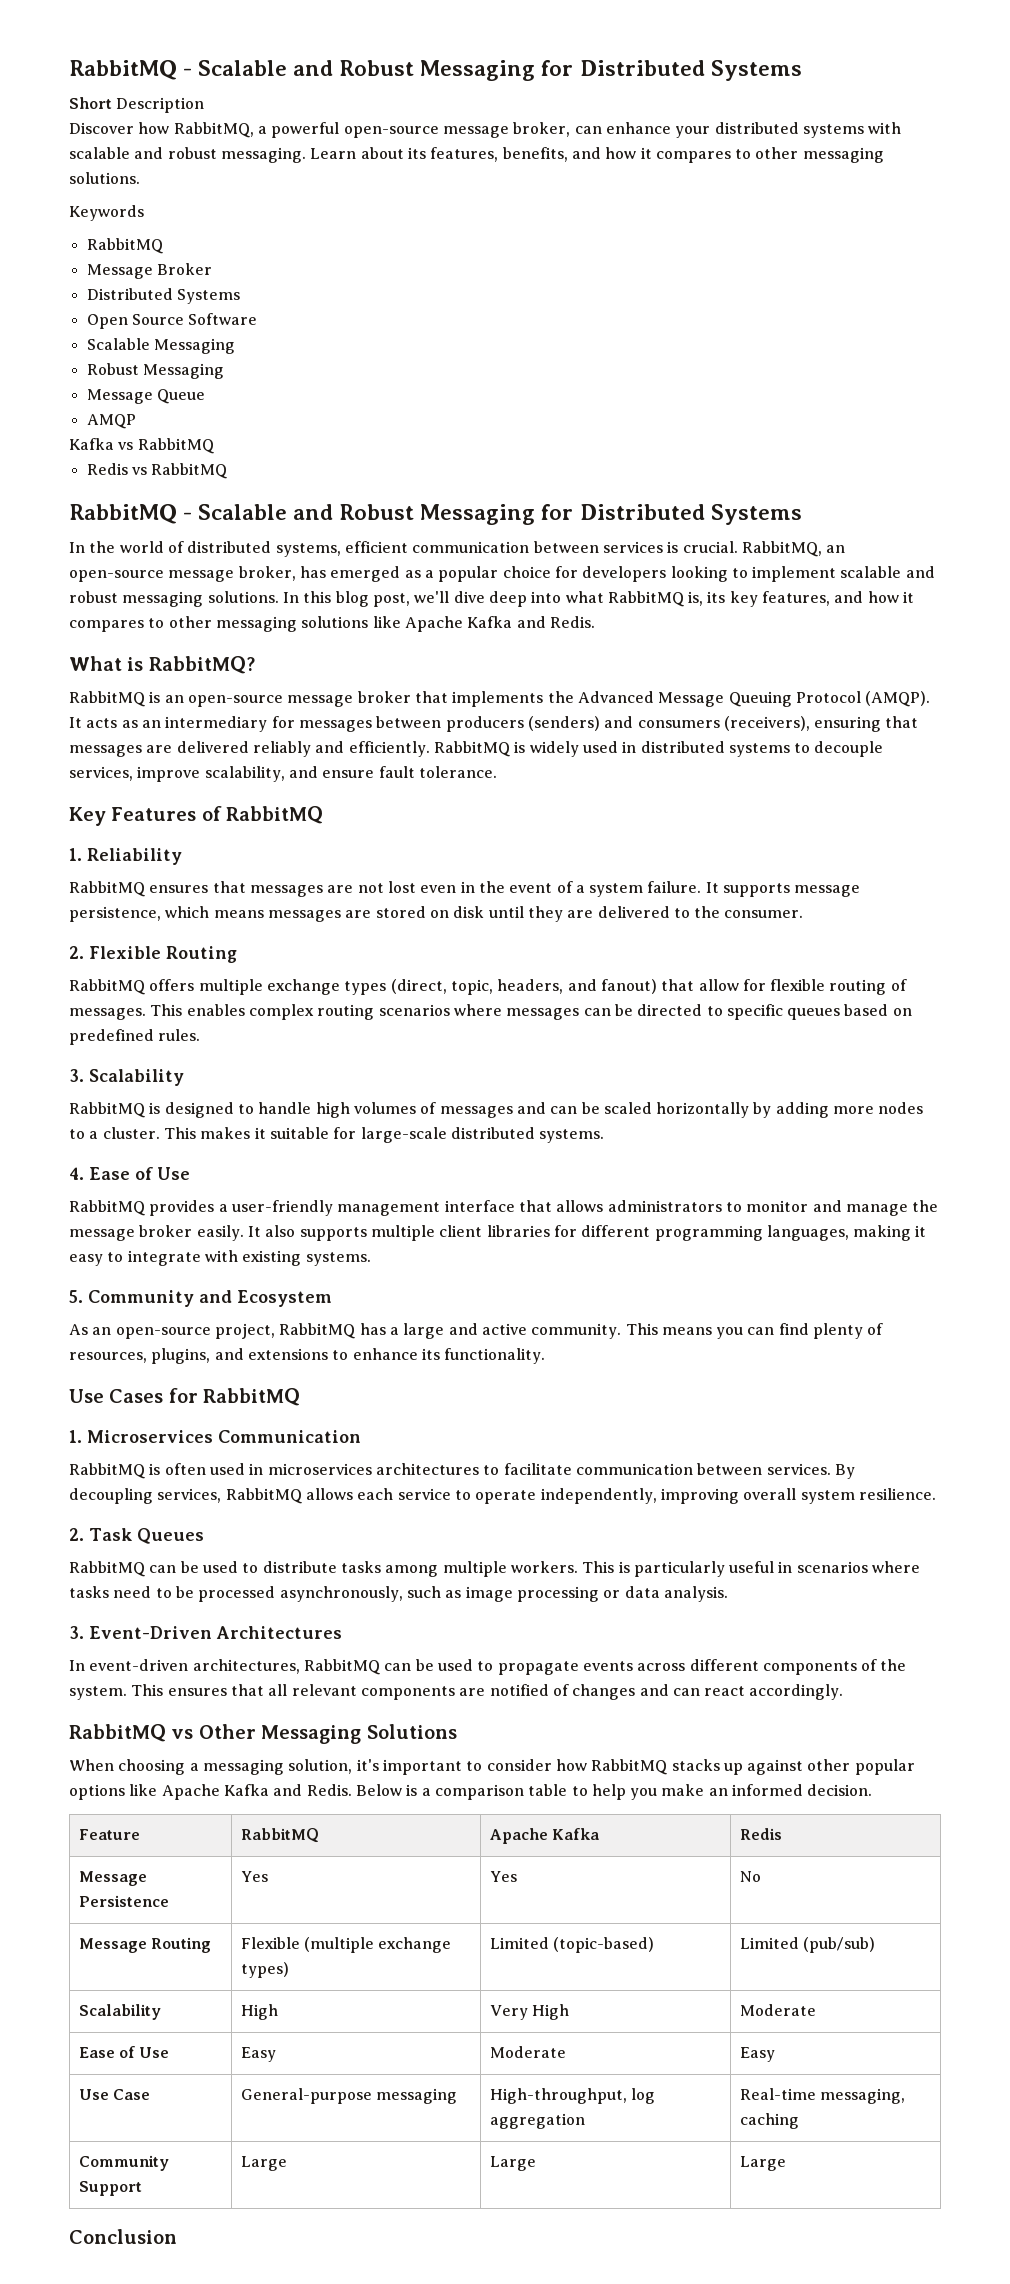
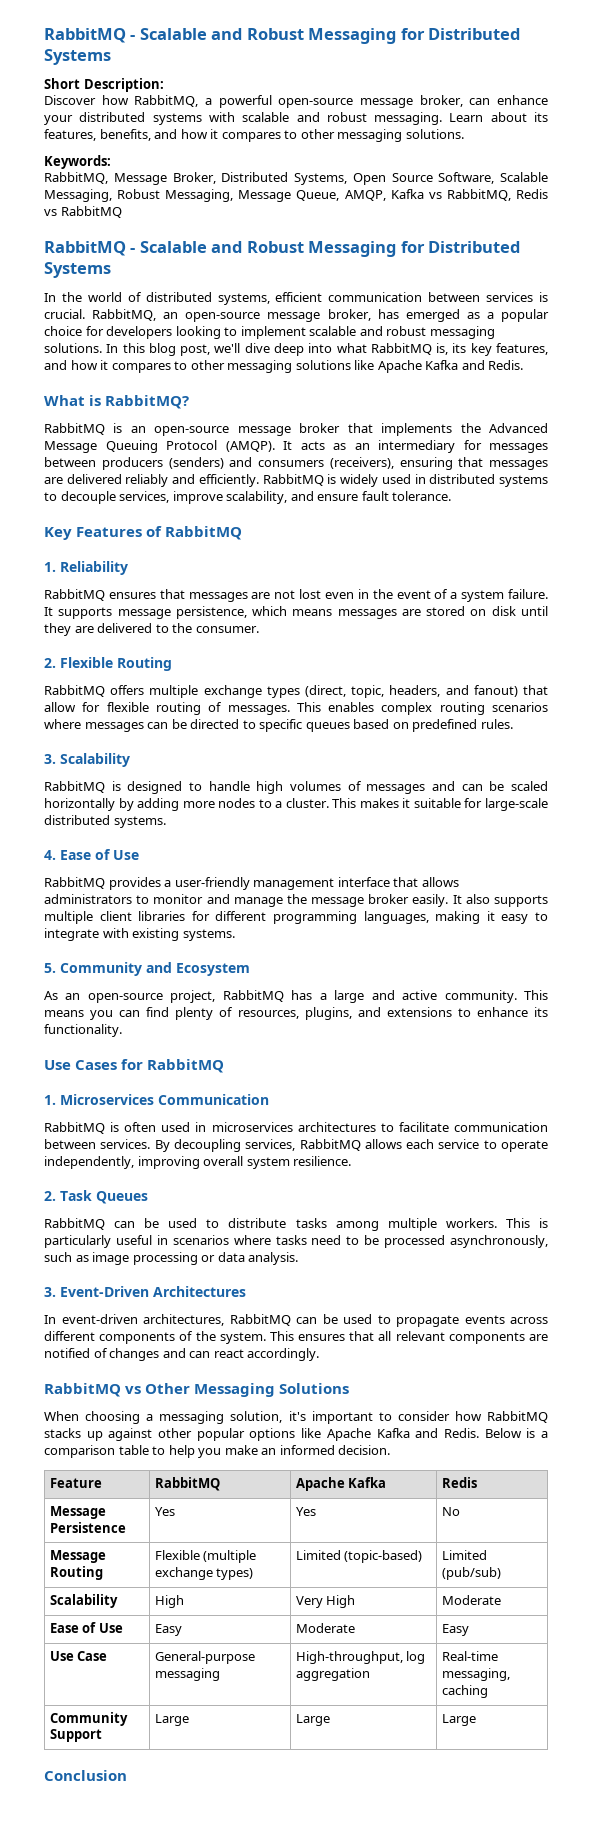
[116,97,205,113] Description -> [83,78,164,92] Description:
[69,205,144,221] [86,238,164,254] [86,263,212,279] [86,288,240,304] [86,313,258,329] [86,338,235,354] [86,363,224,379] [86,389,205,404] [86,414,136,429] Keywords // RabbitMQ // Message Broker // Distributed Systems // Open Source Software // Scalable Messaging // Robust Messaging // Message Queue // AMQP // -> [44,155,111,169] [44,172,548,185] [44,189,386,202] Keywords: // RabbitMQ, Message Broker, Distributed Systems, Open Source Software, Scalable Messaging, Robust Messaging, Message Queue, AMQP,
[137,438,215,454] RabbitMQ // -> [446,189,511,201] RabbitMQ,

